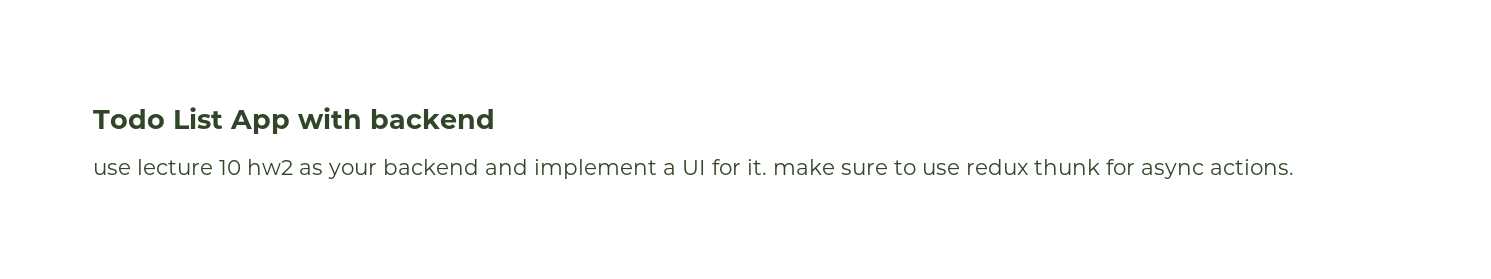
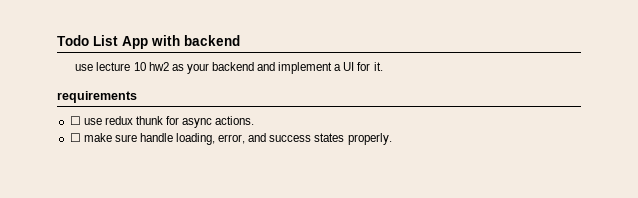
[773,159,916,175] make sure to -> [57,91,137,103] [69,116,81,125] // requirements // ☐
(1294, 167) none -> [69,133,392,145] // ☐ make sure handle loading, error, and success states properly.

